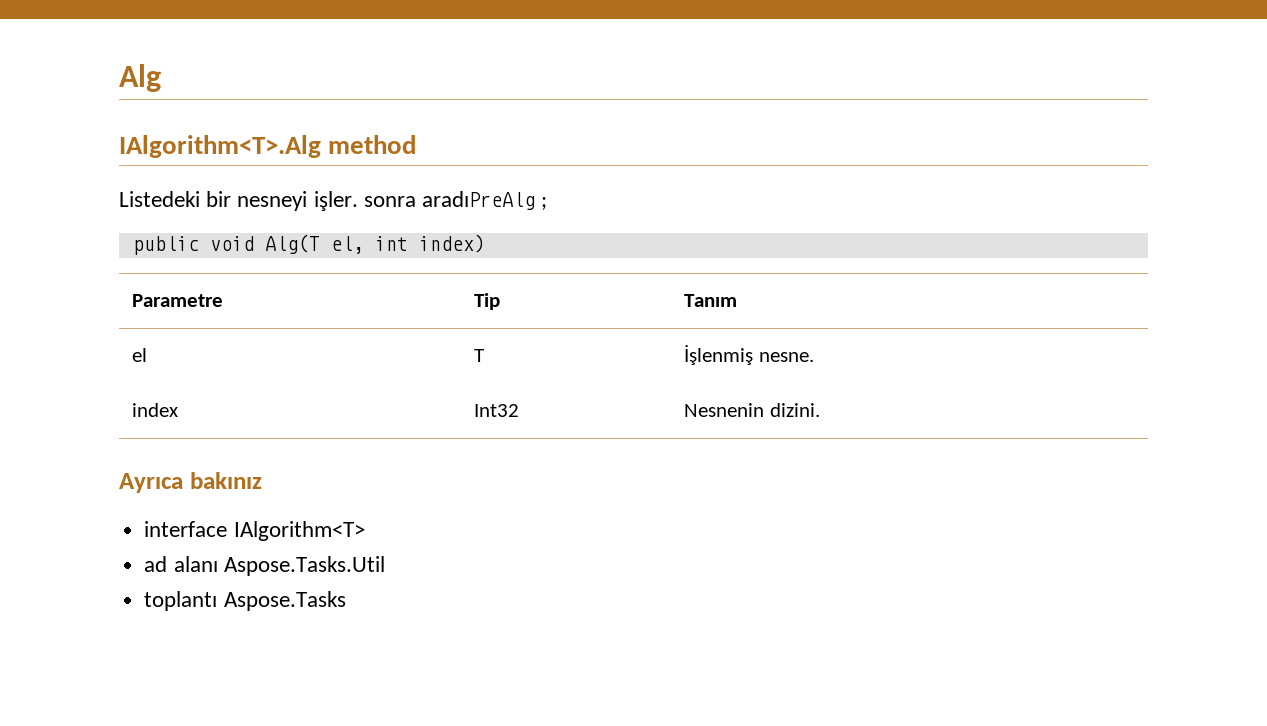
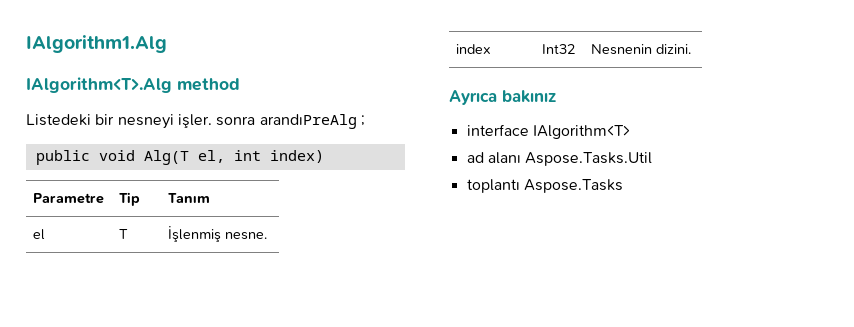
[119,64,161,92] Alg -> [26,35,167,53] IAlgorithm1.Alg
[422,191,536,210] aradıPreAlg -> [259,114,357,129] arandıPreAlg

